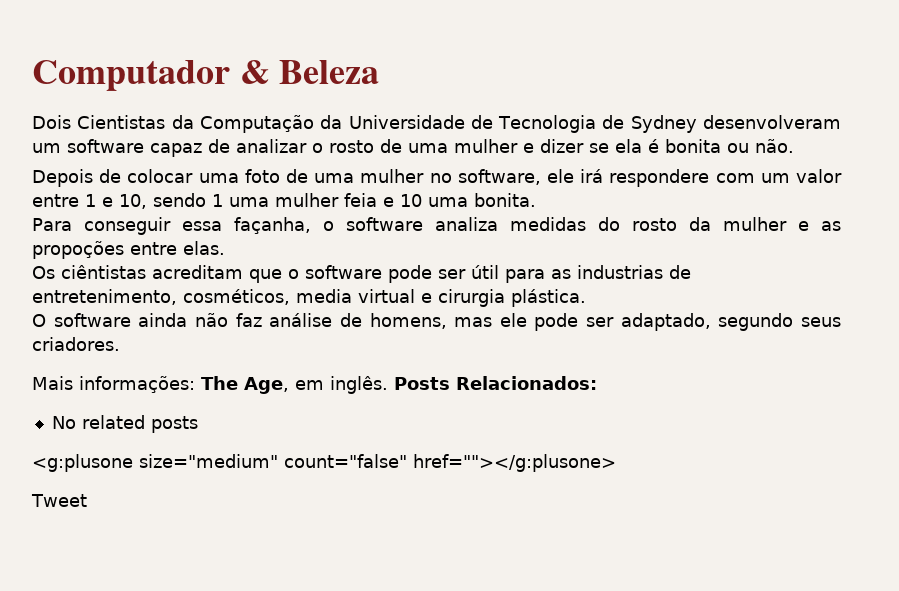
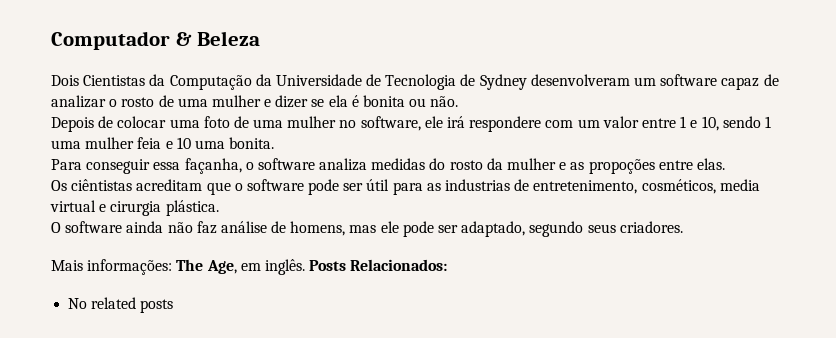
[32,454,616,472] [31,494,87,507] // <g:plusone size="medium" count="false" href=""></g:plusone> // Tweet -> (174, 306) none

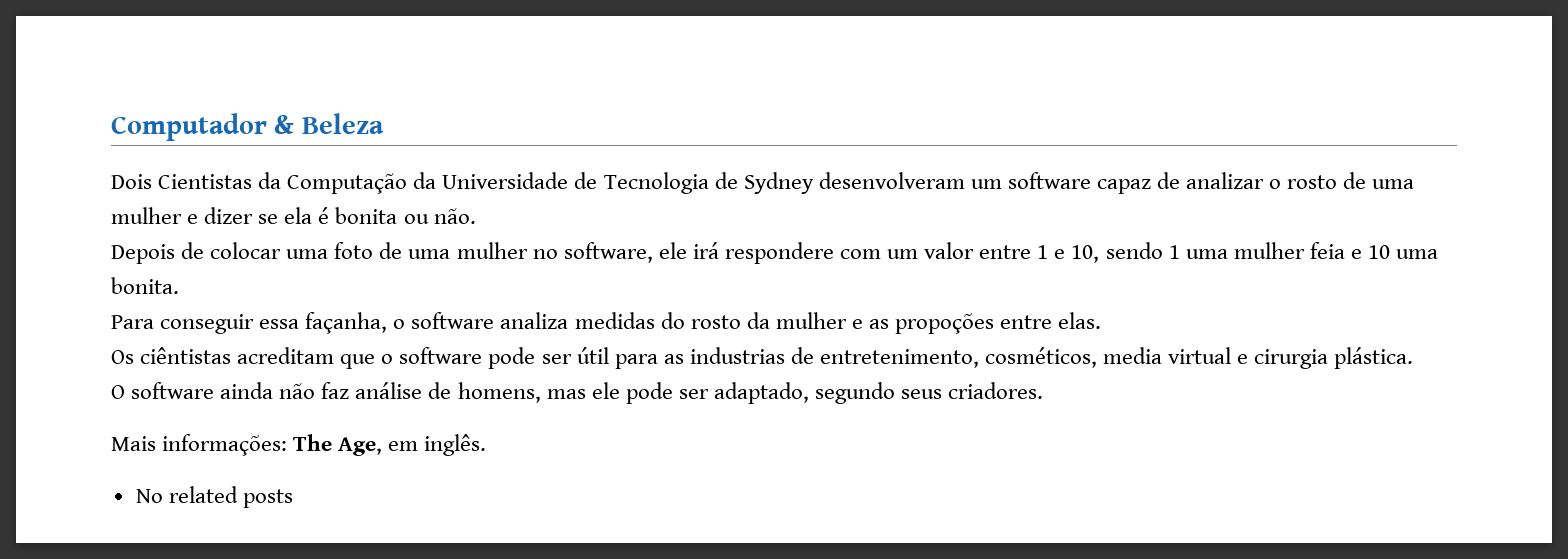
[309,259,448,271] Posts Relacionados: -> (487, 445) none

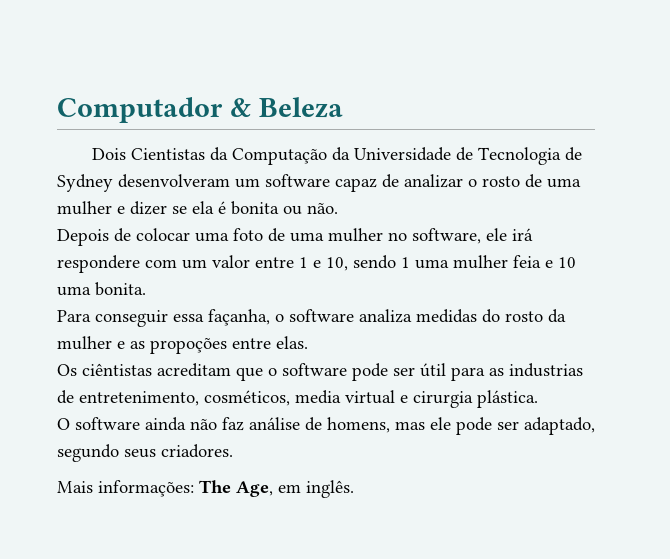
[135,486,293,508] // No related posts -> (354, 489) none

